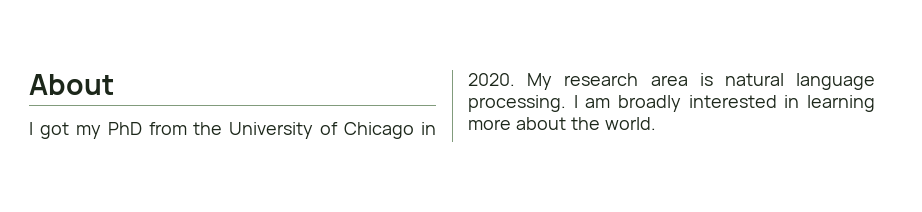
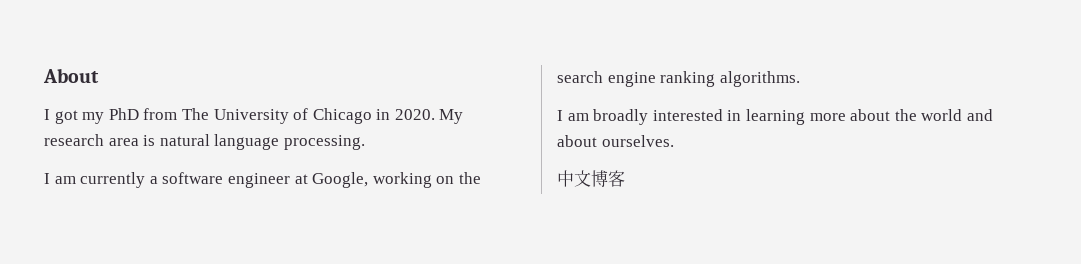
[193,122,223,135] the -> [181,108,209,120] The
(566, 103) none -> [44,172,481,188] [557,71,800,87] // I am currently a software engineer at Google, working on the search engine ranking algorithms. //
[604,117,656,130] world. -> [921,109,993,121] [557,135,674,147] [557,170,625,187] world and about ourselves. // 中文博客

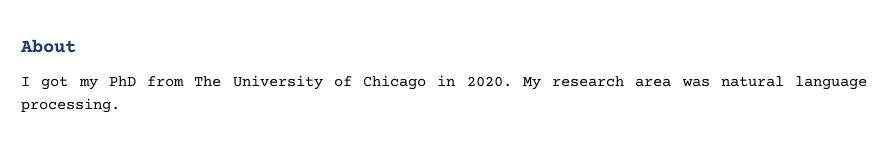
[143,135,156,146] is -> [681,78,710,87] was
[44,172,481,188] [557,71,800,87] [557,109,993,125] [557,135,674,147] [557,170,625,187] // I am currently a software engineer at Google, working on the search engine ranking algorithms. // I am broadly interested in learning more about the world and about ourselves. // 中文博客 -> (120, 105) none

